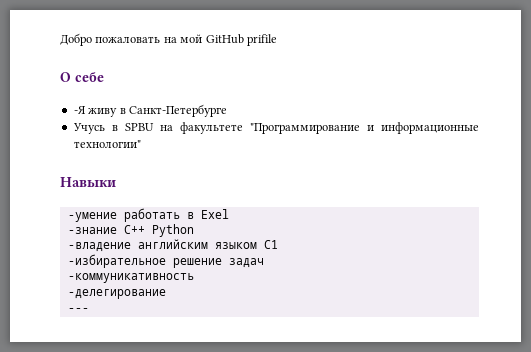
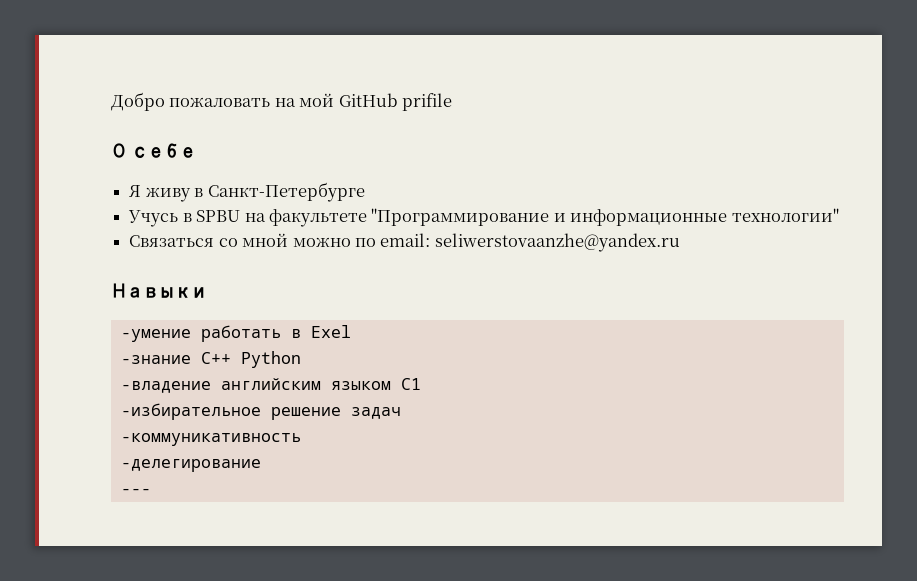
[73,106,86,114] -Я -> [129,185,142,197] Я
(141, 144) none -> [129,233,680,252] // Связаться со мной можно по email: seliwerstovaanzhe@yandex.ru

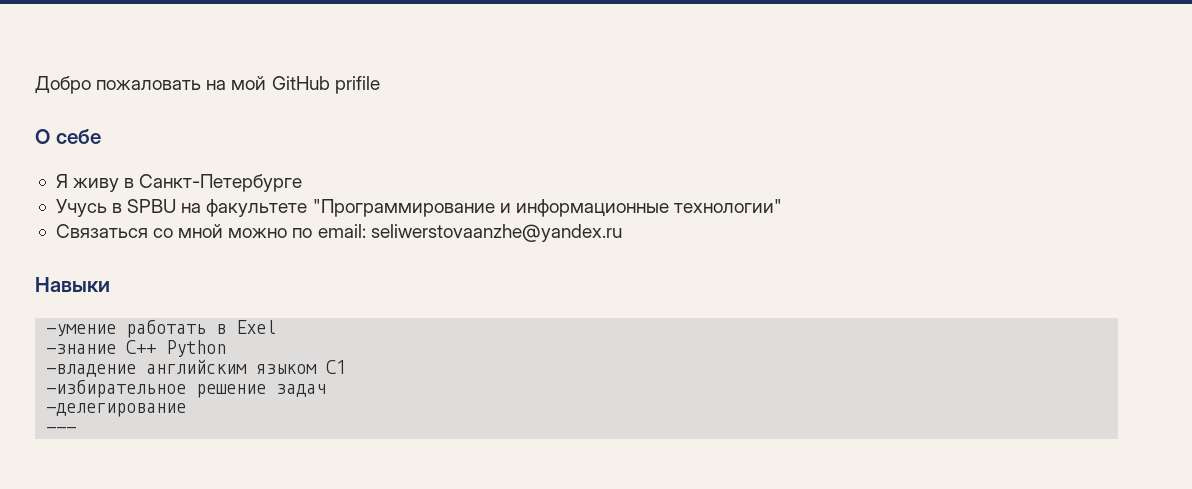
[120,433,301,446] // -коммуникативность -> (327, 390) none

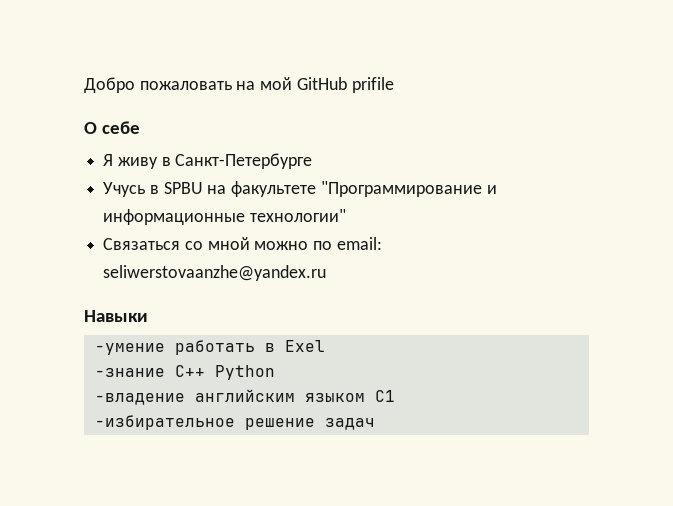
[46,403,187,417] [46,427,77,433] // -делегирование // --- -> (375, 424) none

